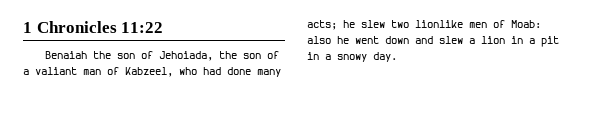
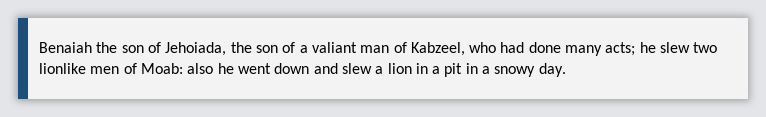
[23,21,164,33] 1 Chronicles 11:22 // -> (39, 47) none

